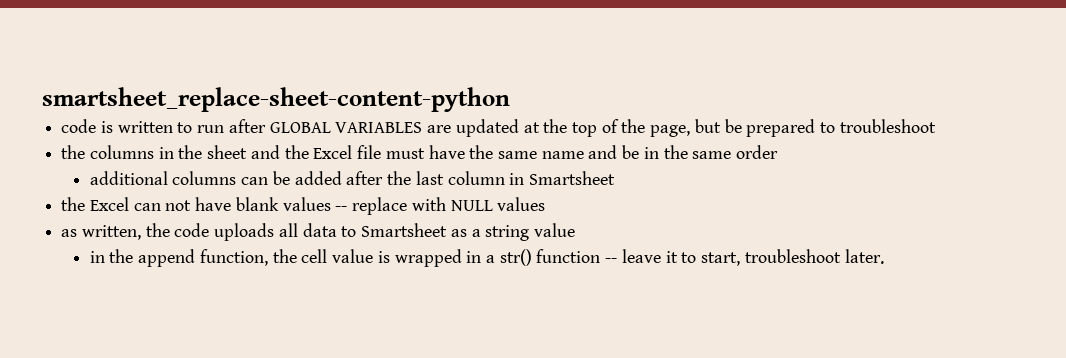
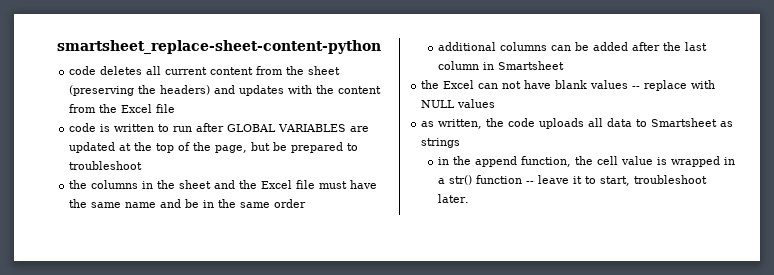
(510, 99) none -> [69,66,341,75] [69,85,382,96] [69,104,176,113] // code deletes all current content from the sheet (preserving the headers) and updates with the content from the Excel file
[471,223,575,241] a string value -> [421,138,461,148] strings

